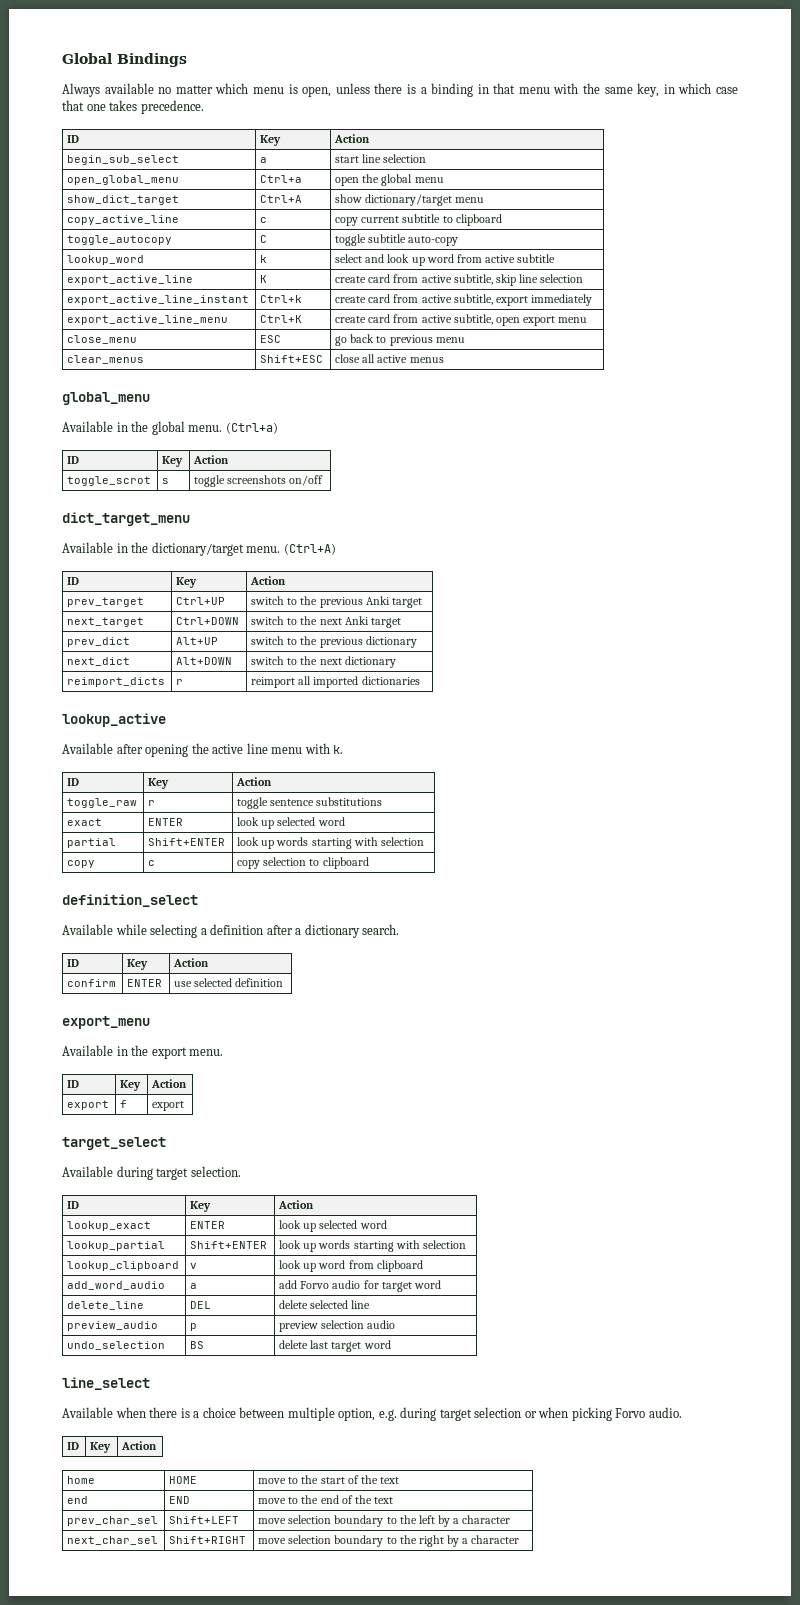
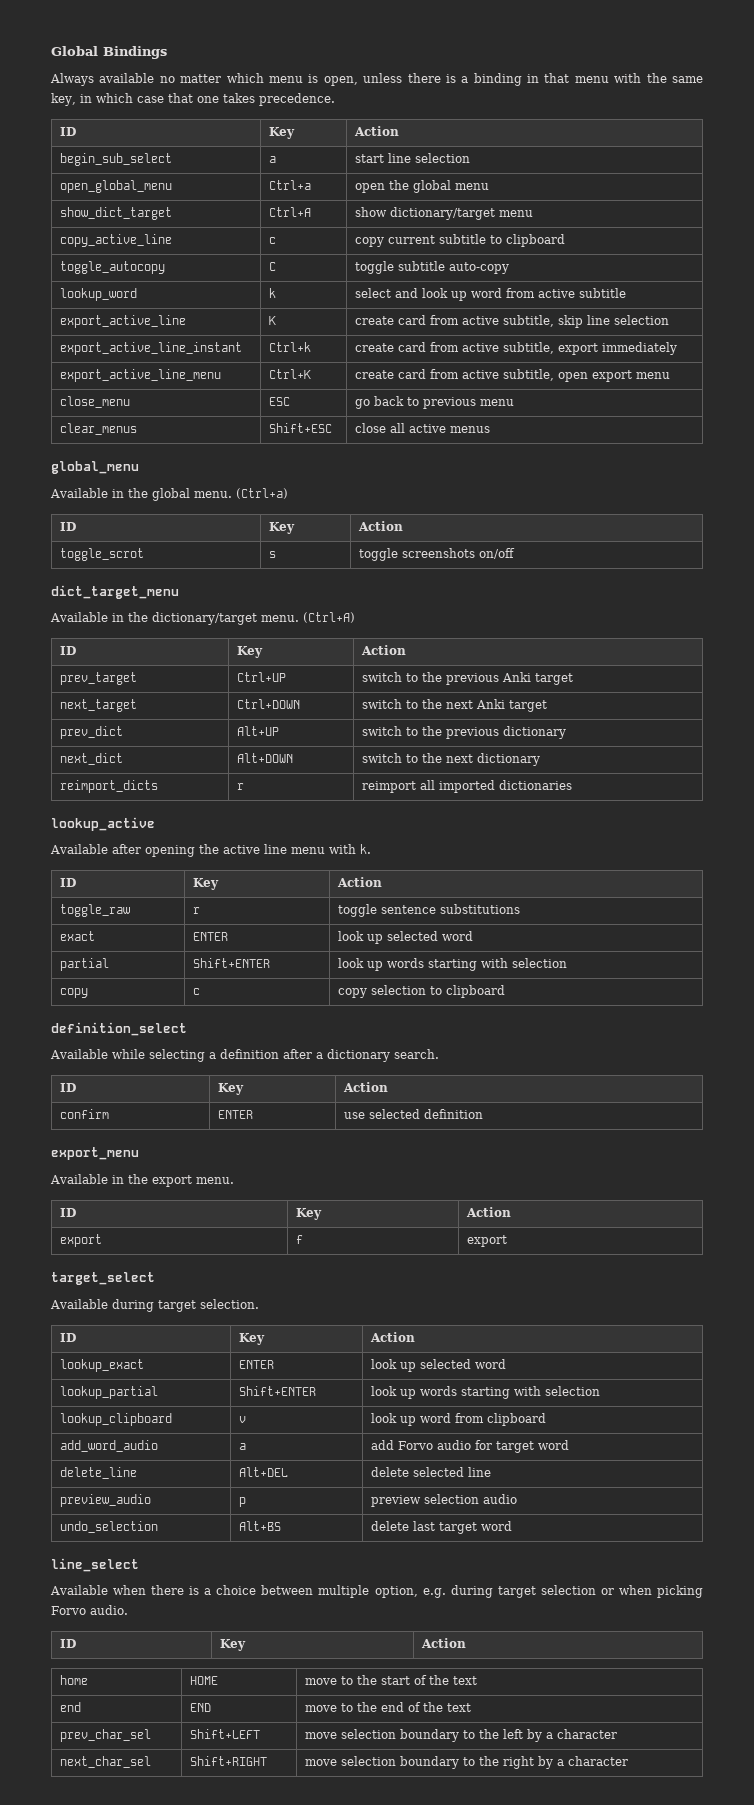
[190,1301,212,1309] DEL -> [239,1467,289,1477] Alt+DEL
[190,1341,205,1349] BS -> [239,1521,282,1531] Alt+BS

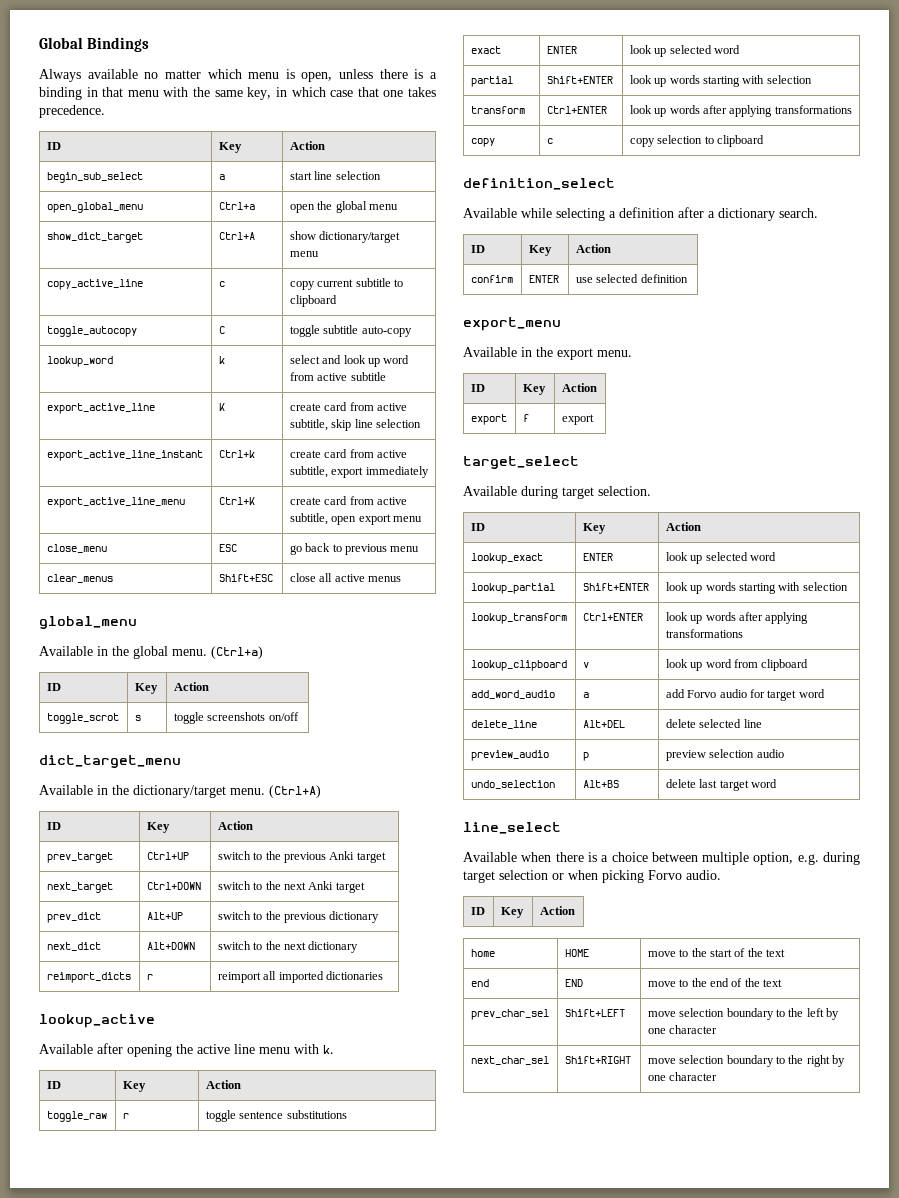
(568, 963) none -> [470,106,525,114] [546,106,607,114] [629,105,852,117] // transform | Ctrl+ENTER | look up words after applying transformations
(601, 1391) none -> [470,613,567,624] [582,613,643,621] [665,612,809,624] [665,629,743,638] // lookup_transform | Ctrl+ENTER | look up words after applying transformations
[546,1732,554,1739] a -> [647,1028,666,1034] one
[557,1759,565,1766] a -> [647,1075,666,1081] one

